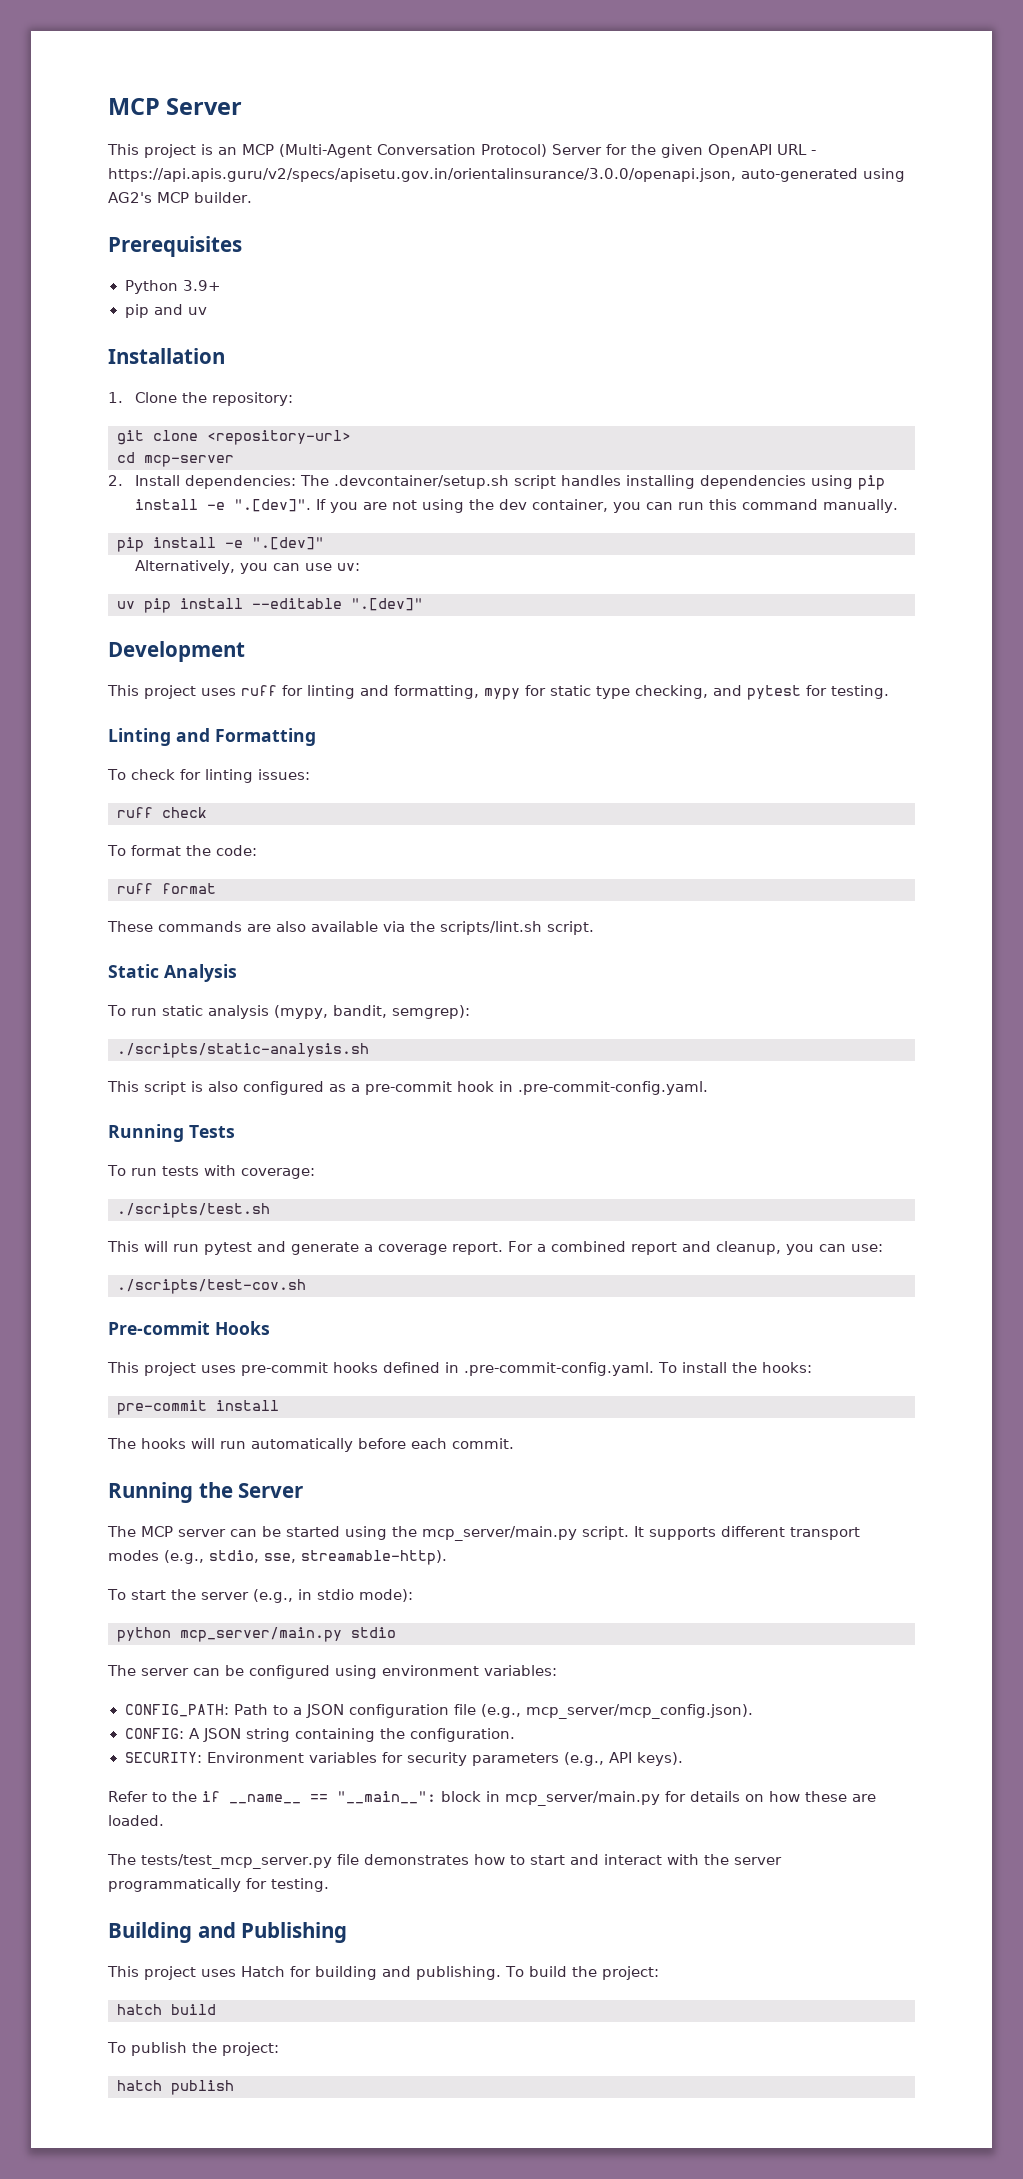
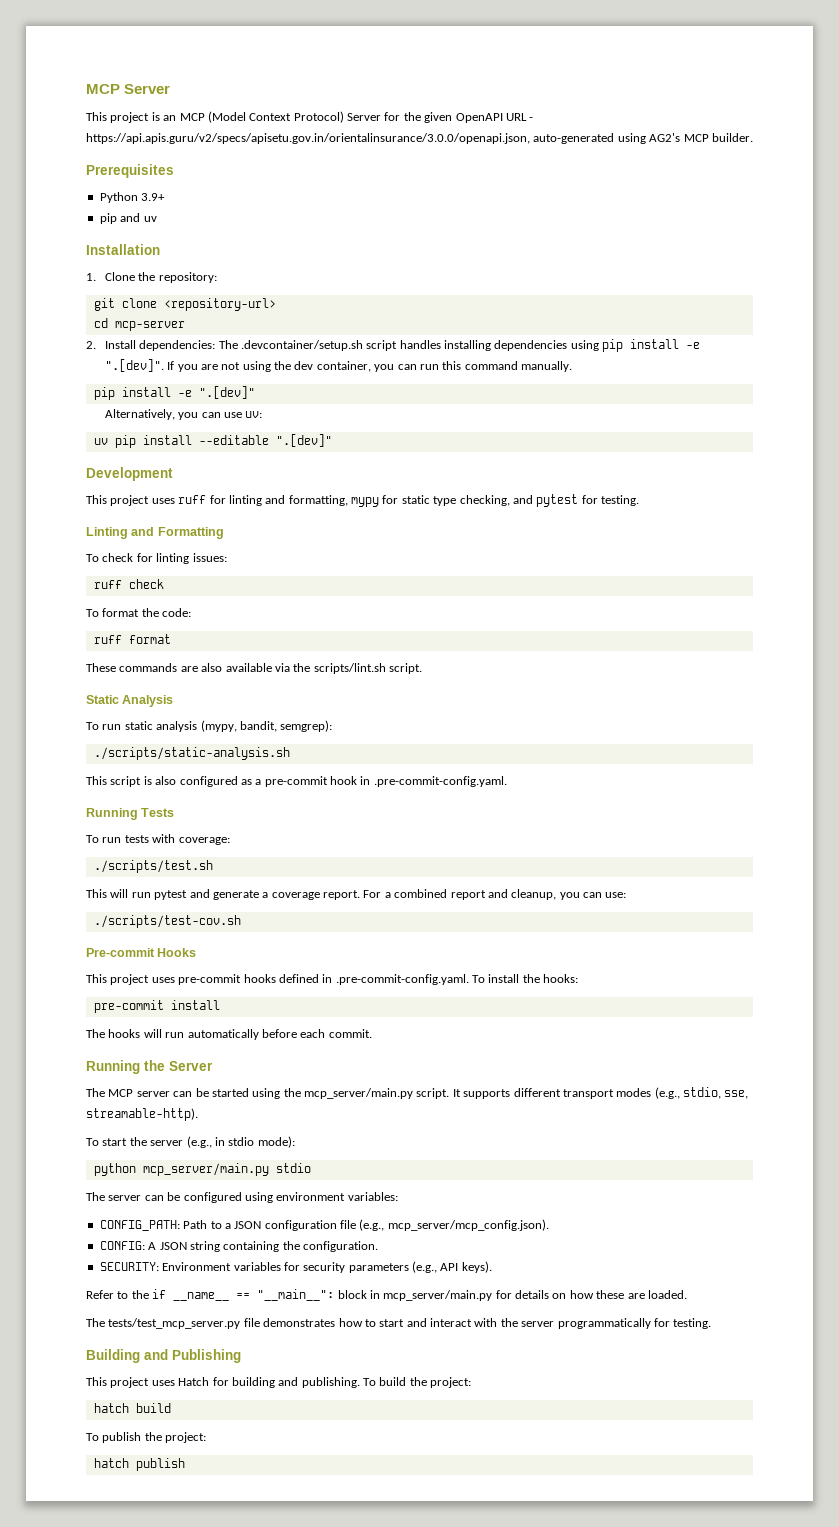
[279,144,476,158] (Multi-Agent Conversation -> [207,111,292,123] (Model Context

